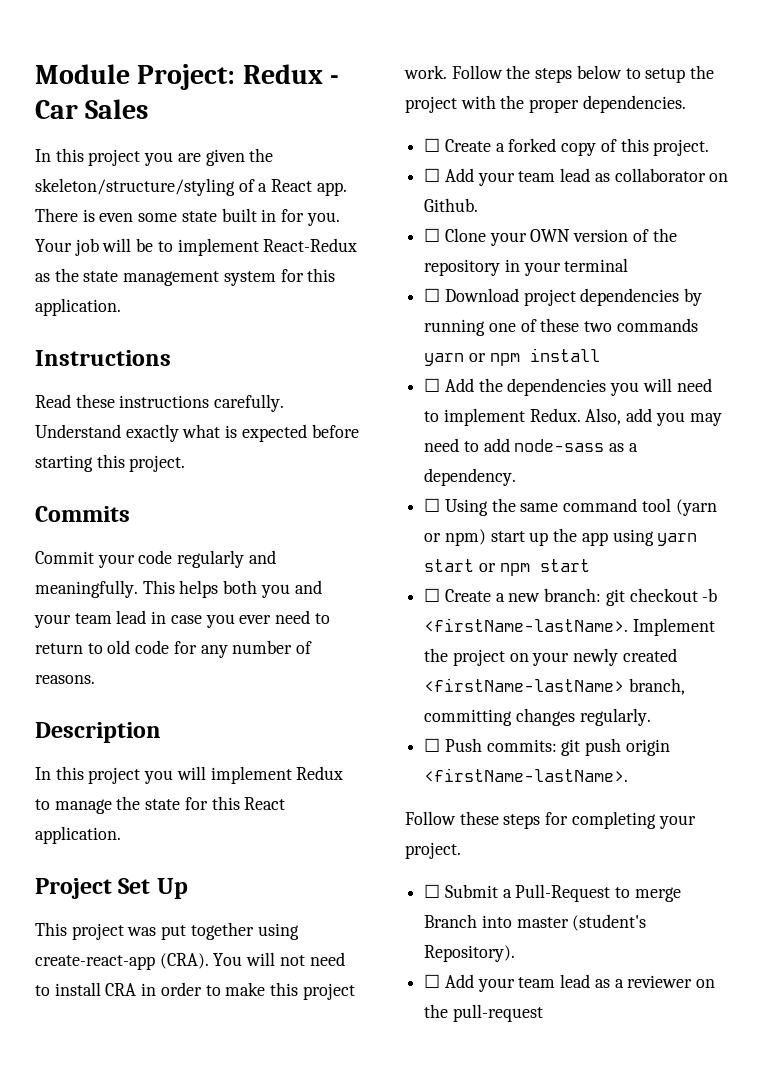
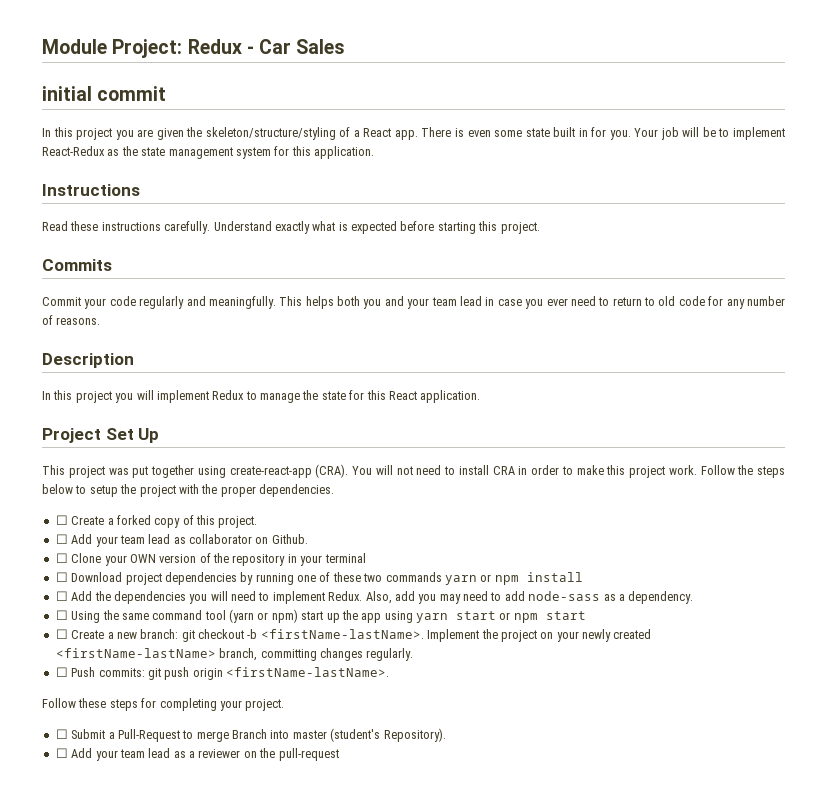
(149, 109) none -> [42,86,167,101] // initial commit

